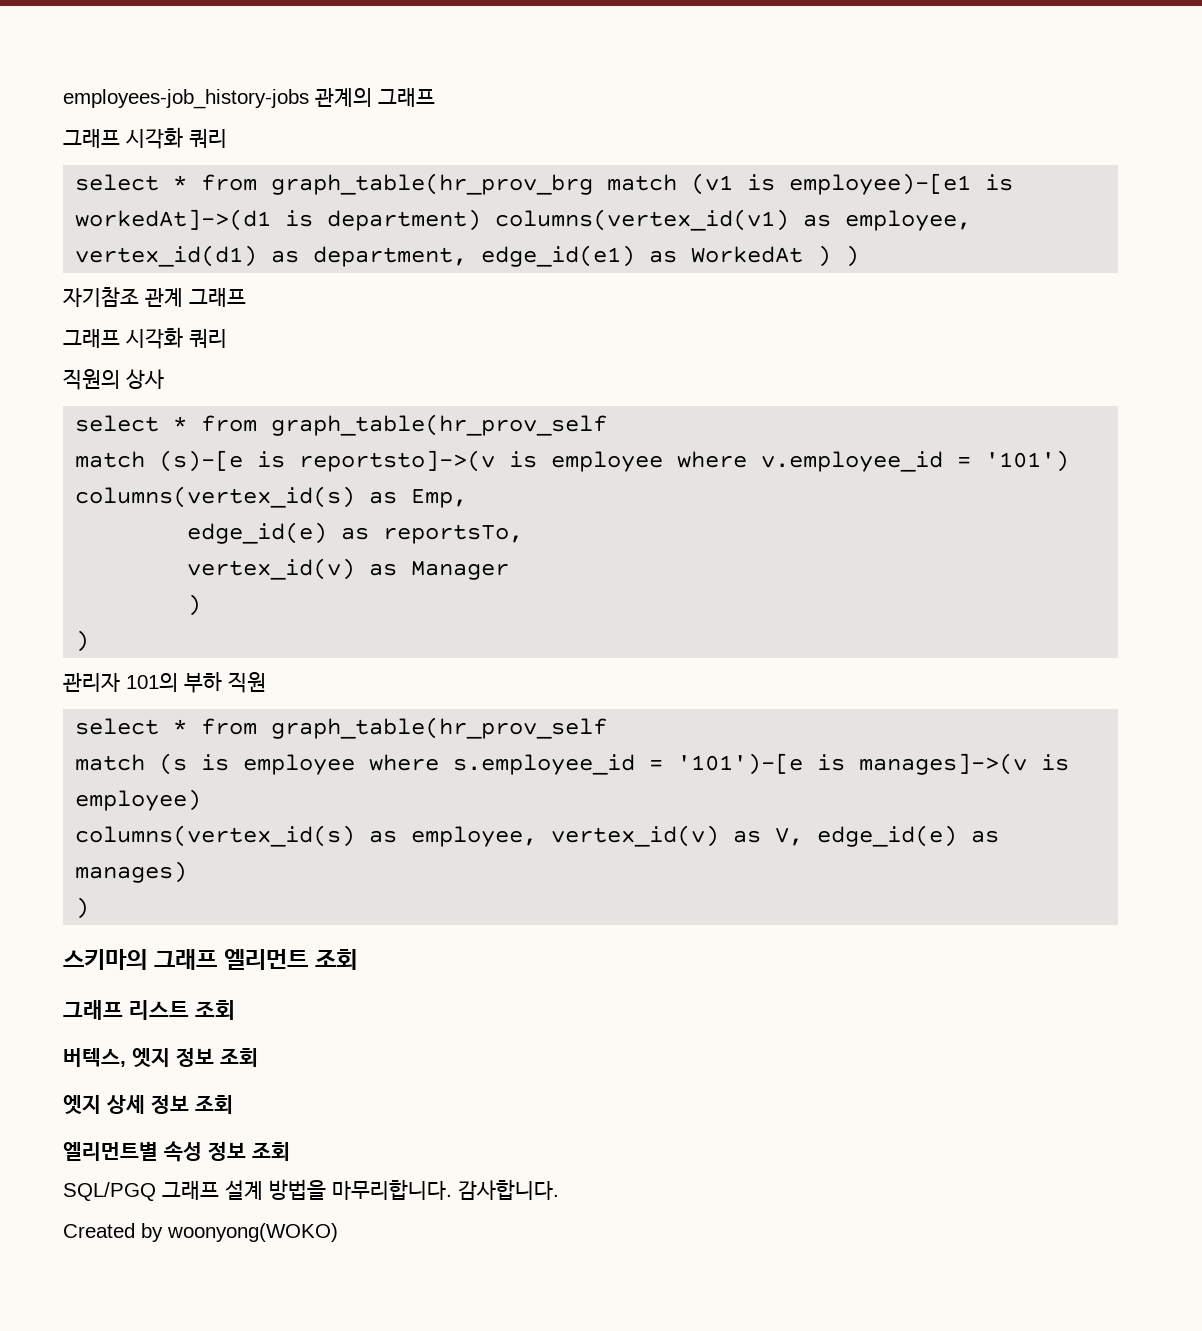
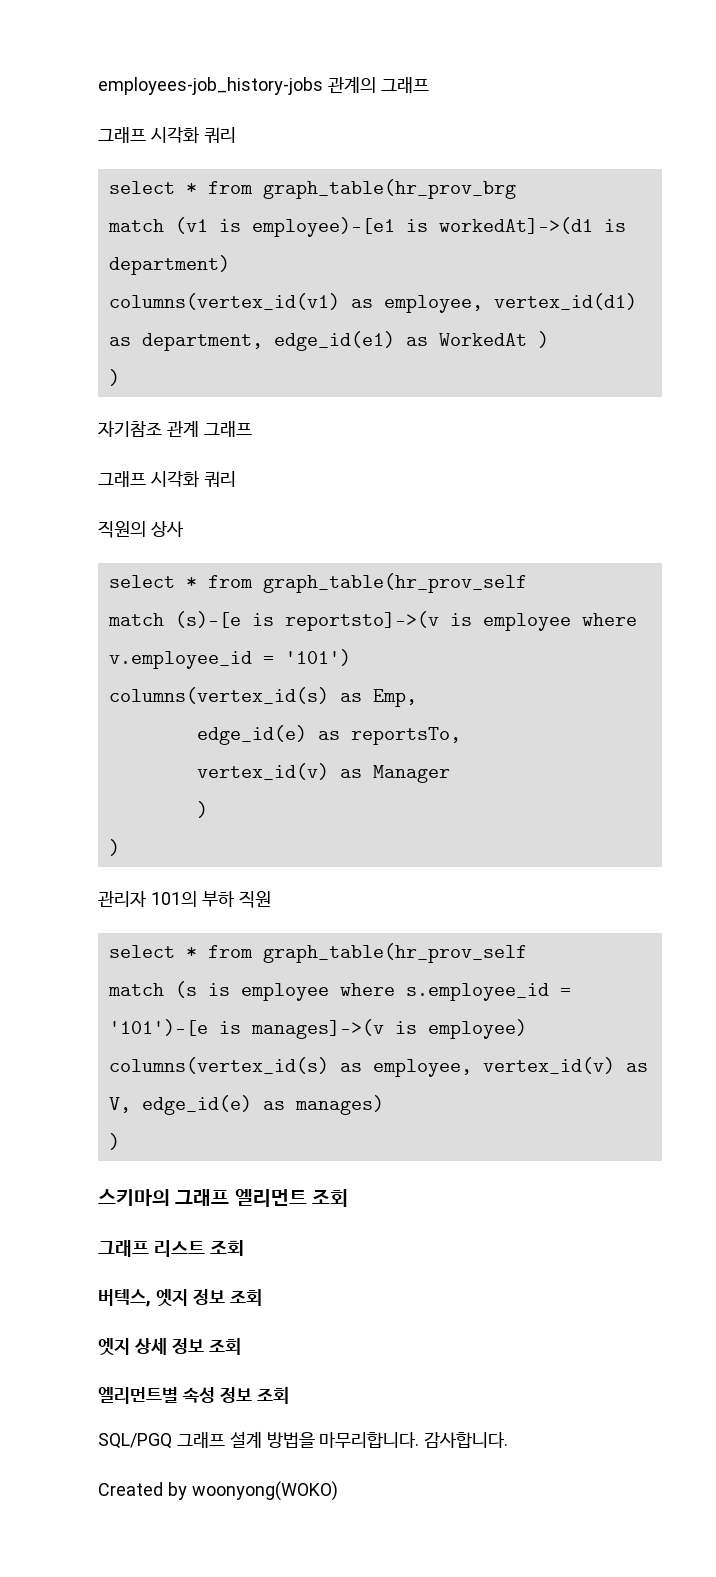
(594, 184) none -> (516, 189) //
(482, 220) none -> (230, 265) //
(832, 256) none -> (549, 339) //

